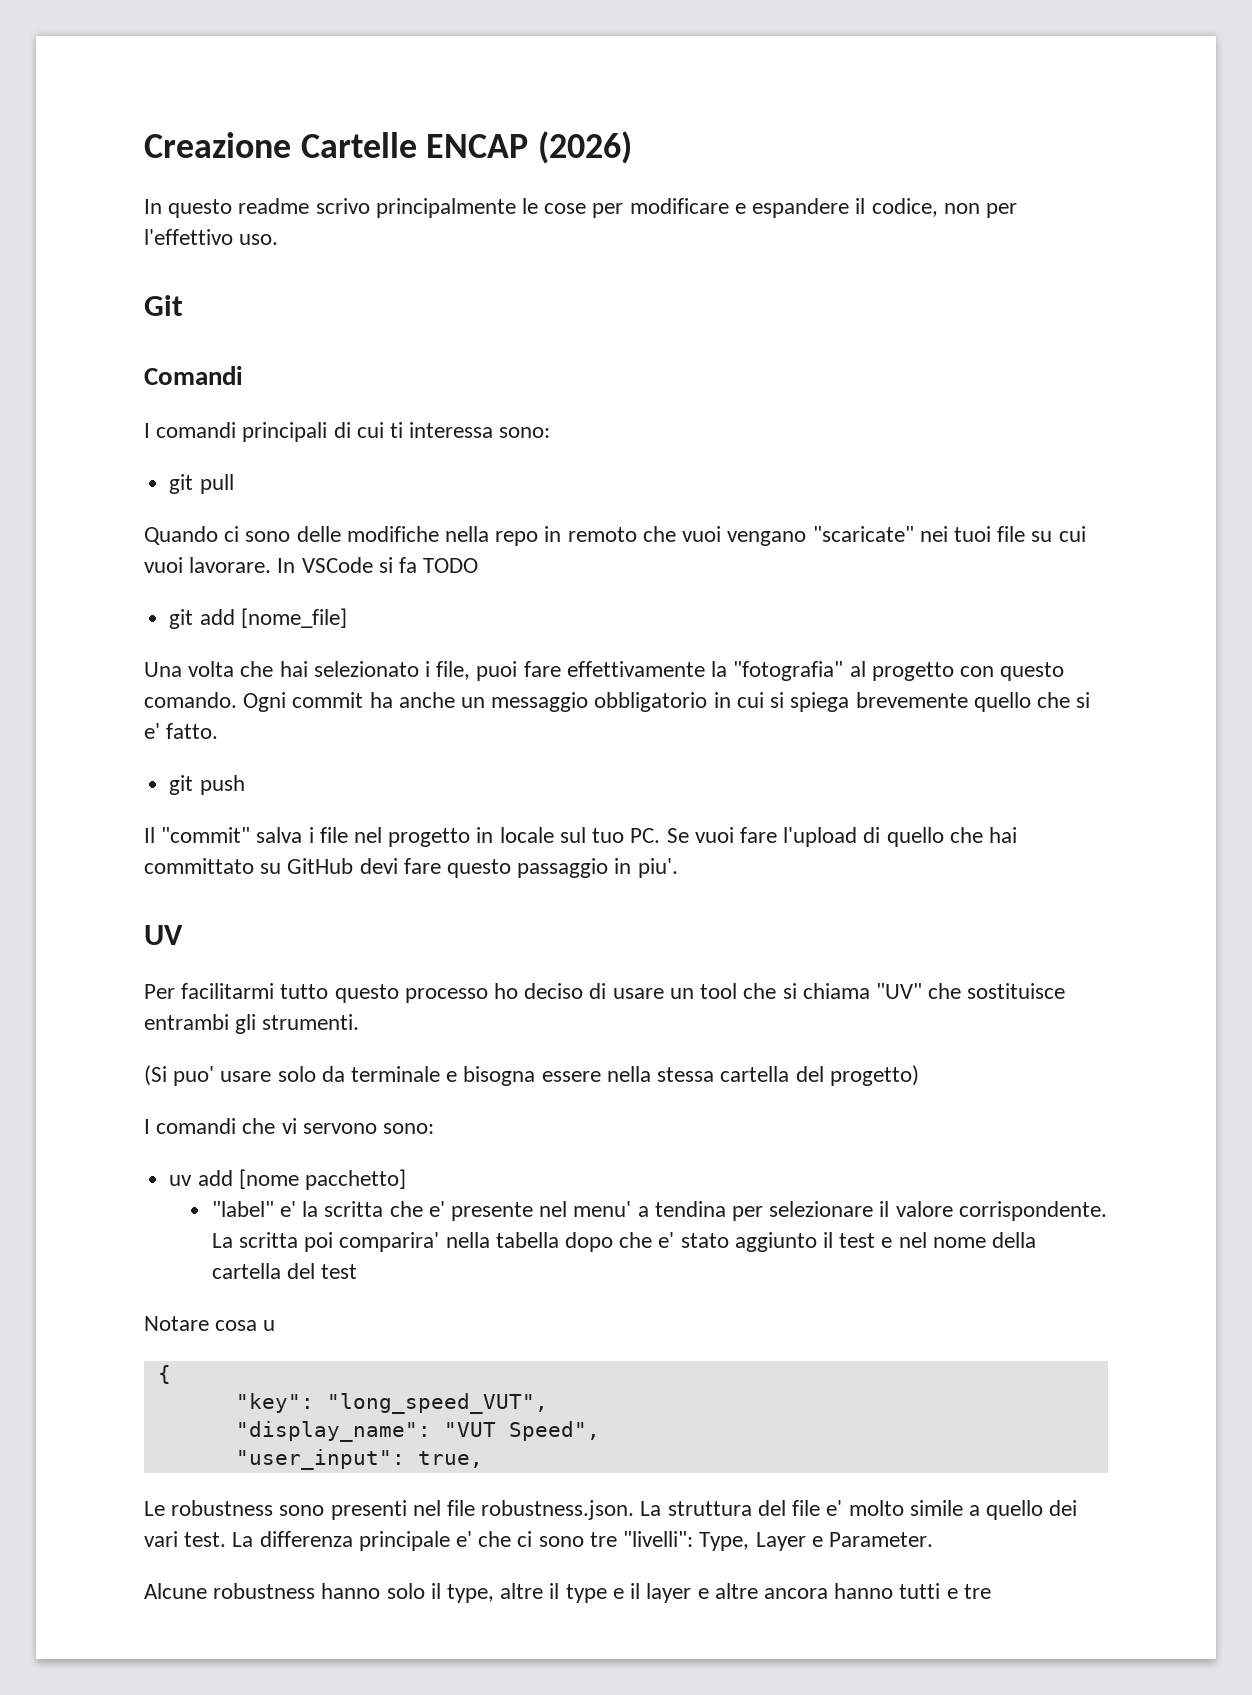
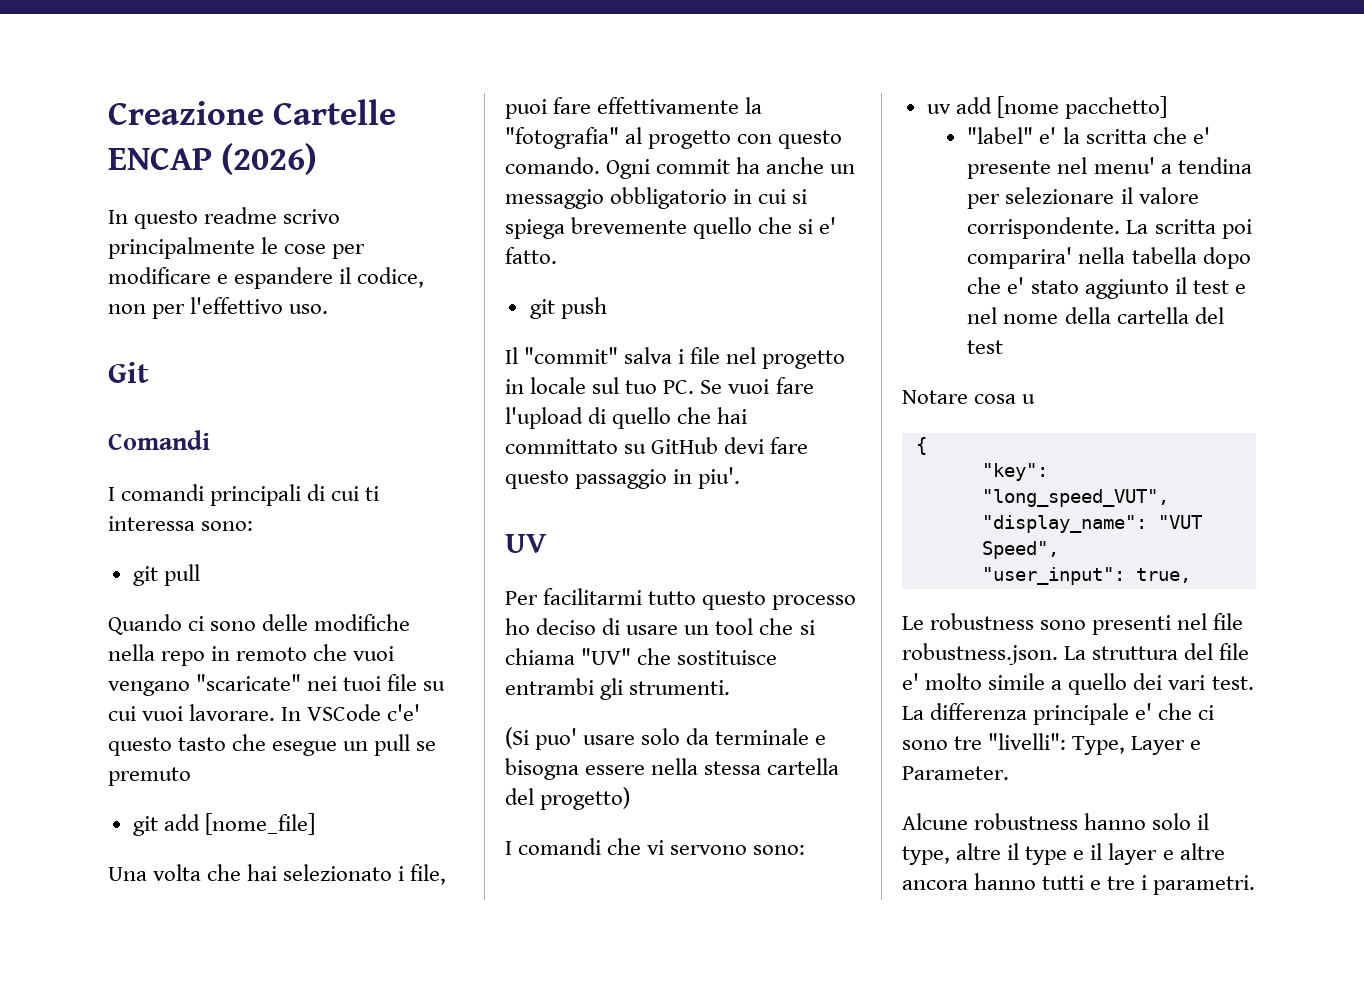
[378,557,479,573] si fa TODO -> [387,704,421,721] [108,734,437,756] [108,767,191,786] c'e' questo tasto che esegue un pull se premuto
(991, 1591) none -> [1141,875,1256,895] i parametri.

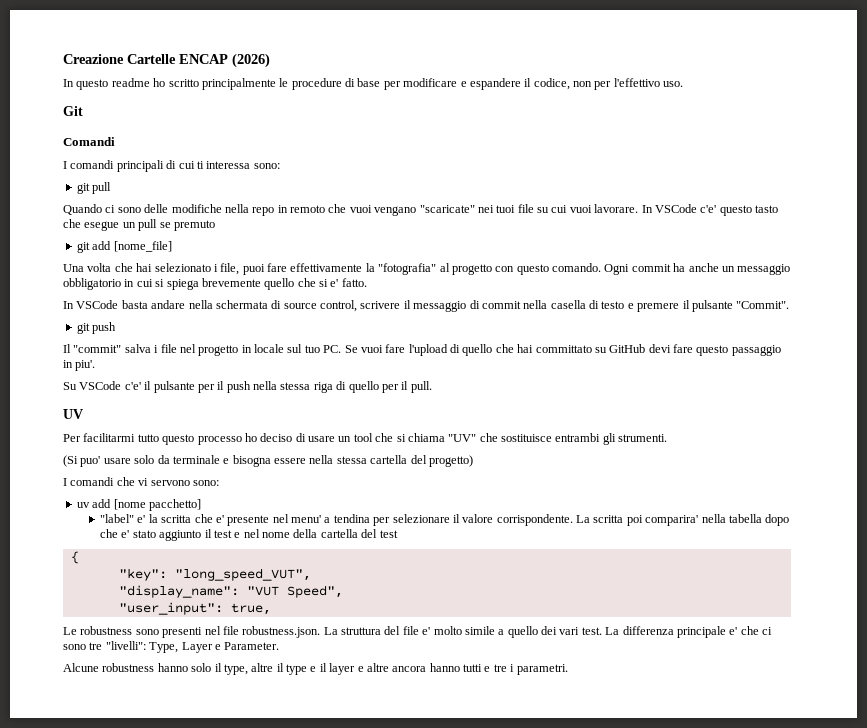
[283,209,341,224] [108,237,327,259] scrivo principalmente le cose -> [153,78,381,90] ho scritto principalmente le procedure di base
(557, 255) none -> [63,300,790,312] // In VSCode basta andare nella schermata di source control, scrivere il messaggio di commit nella casella di testo e premere il pulsante "Commit".
(741, 478) none -> [63,381,432,393] // Su VSCode c'e' il pulsante per il push nella stessa riga di quello per il pull.
[902,390,1036,404] // Notare cosa u -> (398, 534) none

